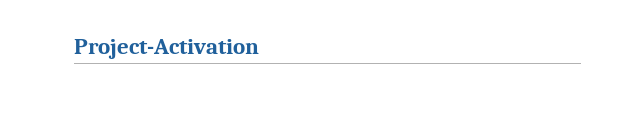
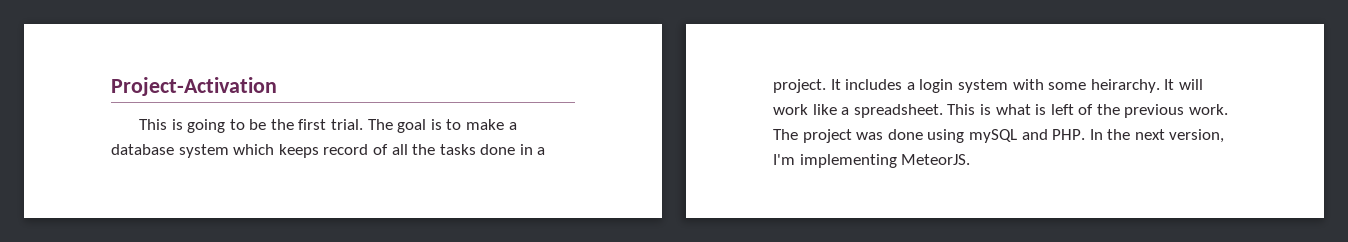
(259, 49) none -> [138,119,517,133] [111,144,546,158] [773,79,1203,93] [773,104,1229,118] [773,129,1225,143] [773,154,971,168] // This is going to be the first trial. The goal is to make a database system which keeps record of all the tasks done in a project. It includes a login system with some heirarchy. It will work like a spreadsheet. This is what is left of the previous work. The project was done using mySQL and PHP. In the next version, I'm implementing MeteorJS.

